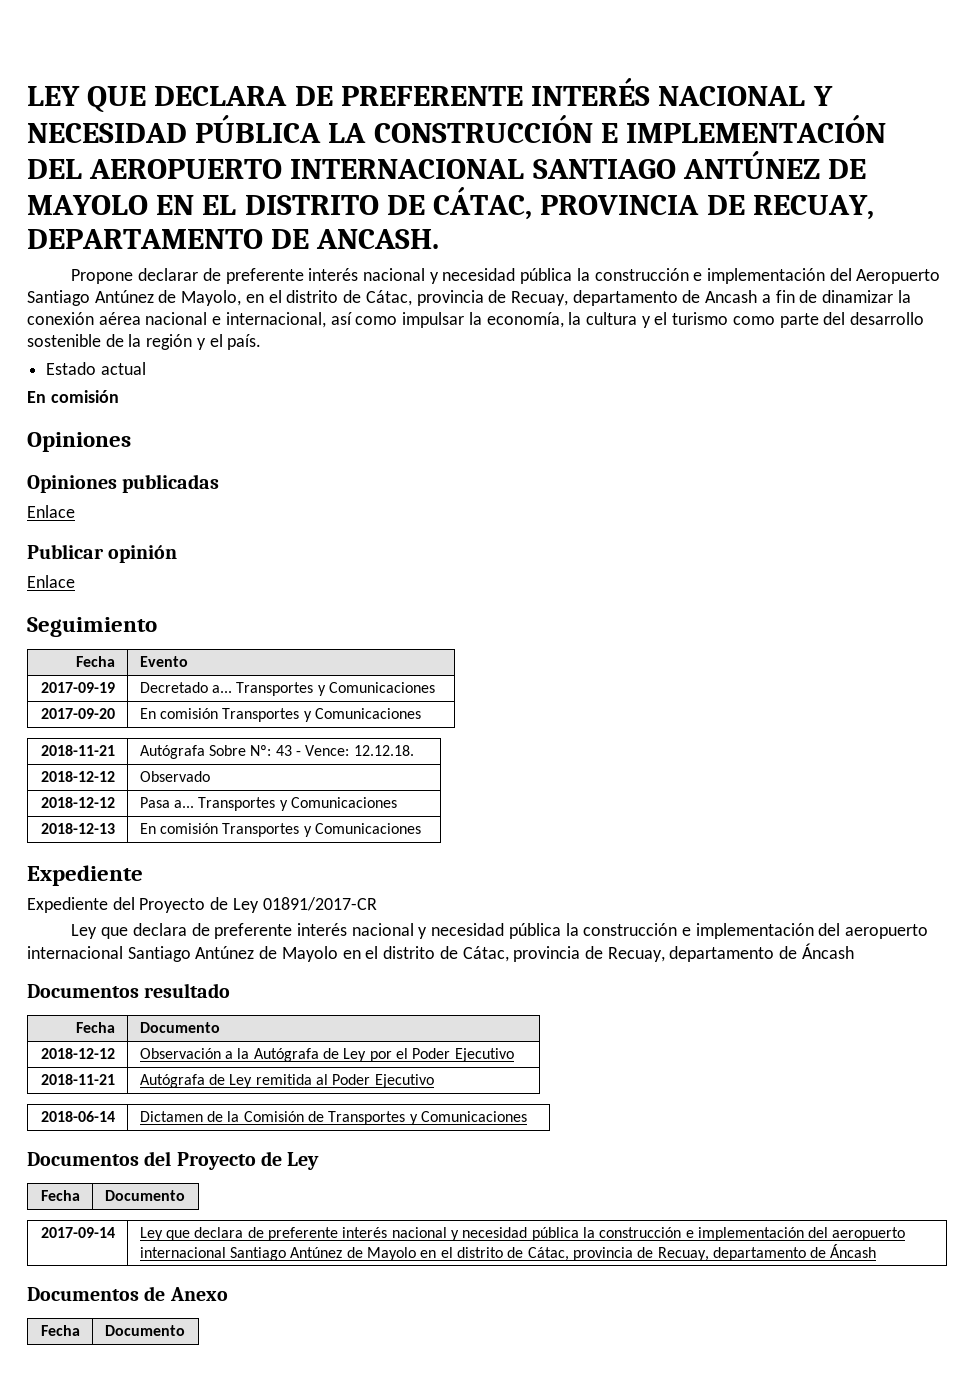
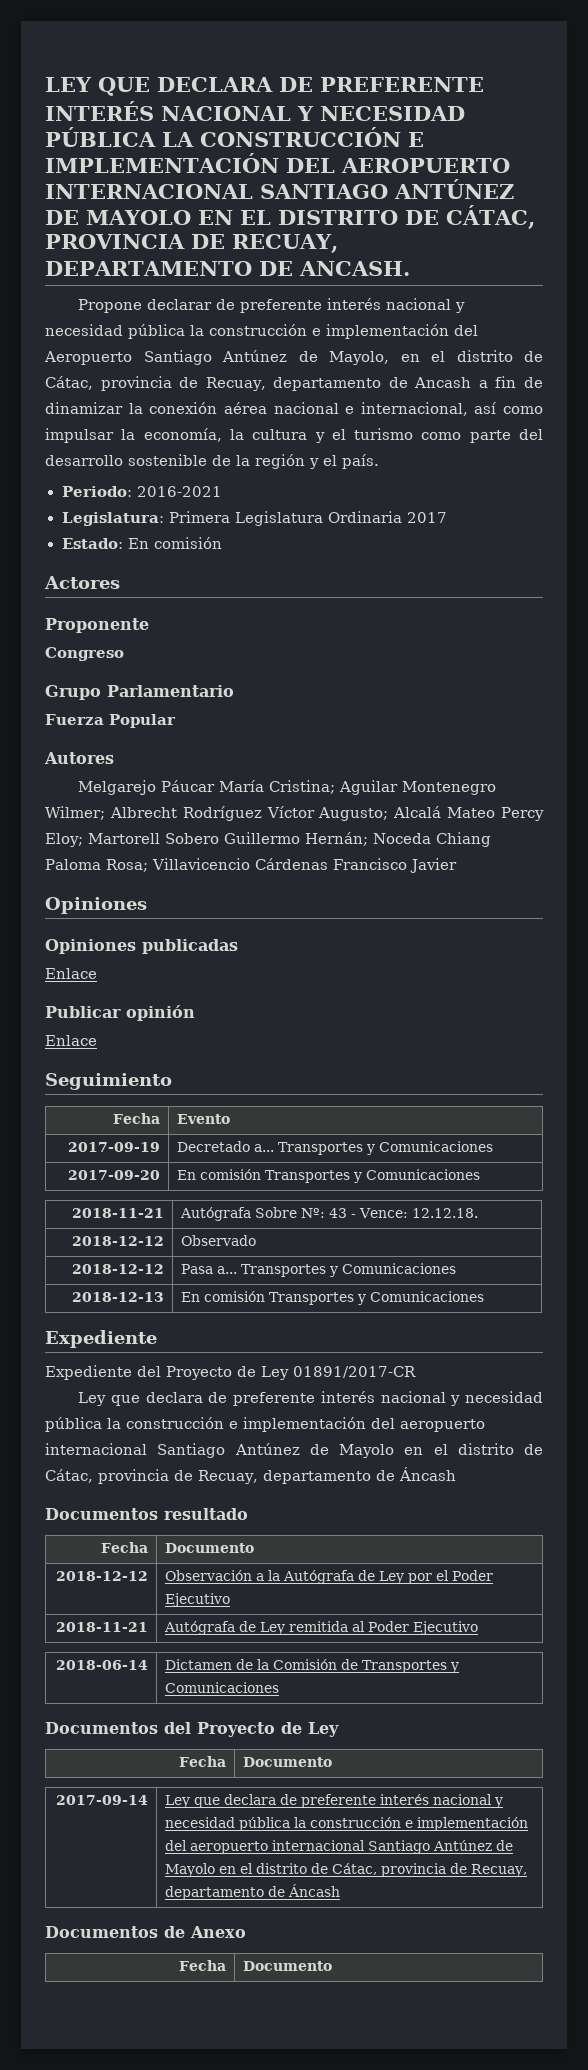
[46,362,146,375] [27,390,119,403] Estado actual // En comisión -> [61,486,222,497] [61,511,447,526] [61,537,222,549] [44,576,120,589] [45,618,149,633] [45,647,124,661] [45,685,234,700] [45,714,176,728] [44,752,114,764] [78,780,497,795] [45,806,544,821] [45,832,491,847] [45,858,457,873] Periodo: 2016-2021 // Legislatura: Primera Legislatura Ordinaria 2017 // Estado: En comisión // Actores // Proponente // Congreso // Grupo Parlamentario // Fuerza Popular // Autores // Melgarejo Páucar María Cristina; Aguilar Montenegro Wilmer; Albrecht Rodríguez Víctor Augusto; Alcalá Mateo Percy Eloy; Martorell Sobero Guillermo Hernán; Noceda Chiang Paloma Rosa; Villavicencio Cárdenas Francisco Javier

